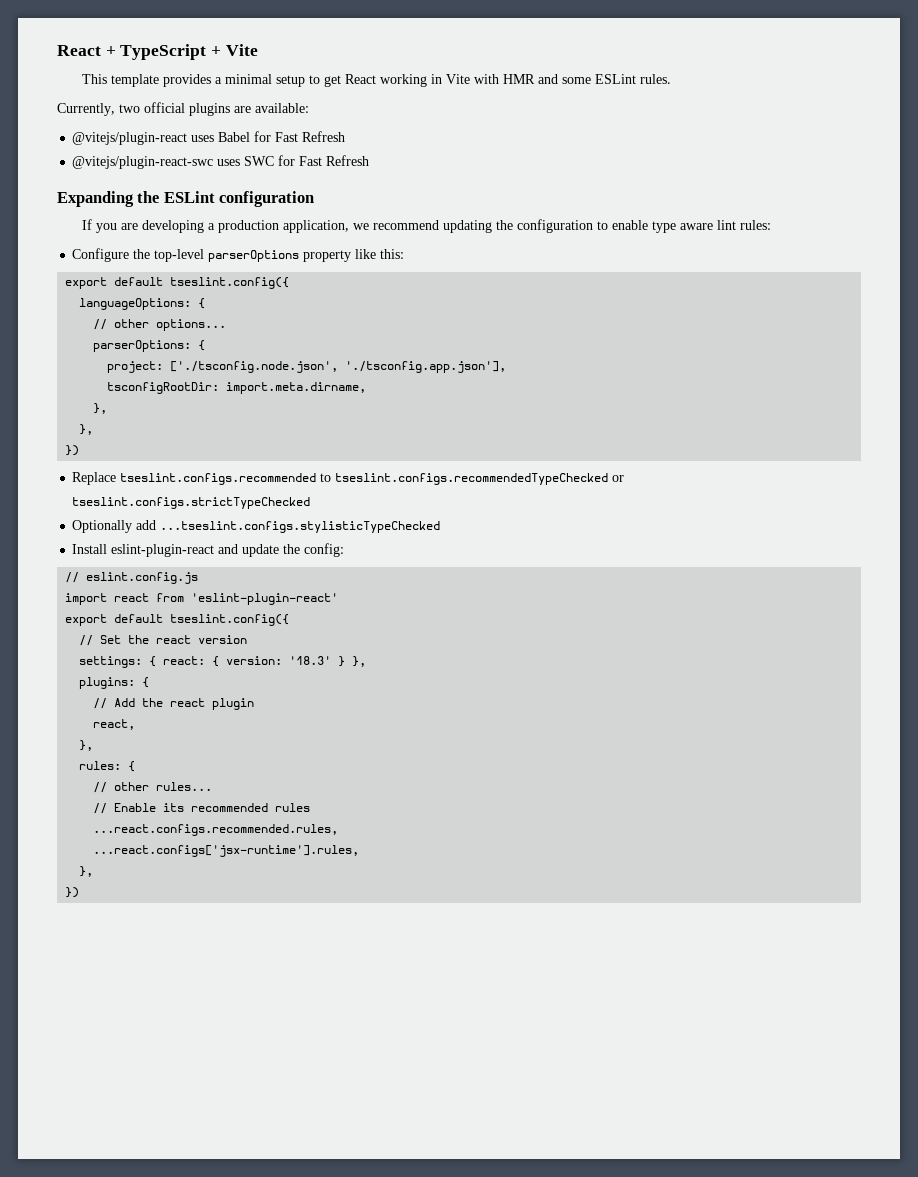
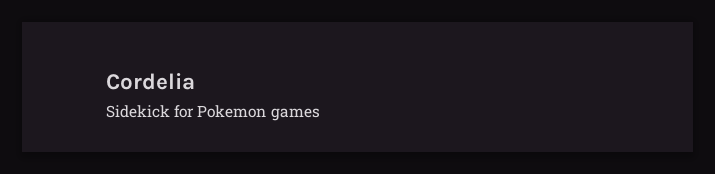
[57,44,258,60] [82,74,672,87] [57,102,309,116] [72,131,346,145] [72,155,370,169] [57,191,315,207] [82,219,772,233] [72,248,405,262] [65,277,290,289] [79,298,206,310] [93,319,227,331] [93,340,206,352] [107,361,507,373] [107,382,367,394] [93,403,108,414] [79,424,94,435] [65,445,80,456] [72,472,625,485] [72,497,311,509] [72,520,441,533] [72,543,345,557] [65,572,199,584] [65,593,339,605] [65,614,290,626] [79,635,248,646] [79,656,367,668] [79,677,150,689] [93,698,255,710] [93,719,136,730] [79,740,94,751] [79,761,136,772] [93,782,213,793] [93,803,311,814] [93,824,339,836] [93,845,360,857] [79,866,94,877] [65,887,80,898] React + TypeScript + Vite // This template provides a minimal setup to get React working in Vite with HMR and some ESLint rules. // Currently, two official plugins are available: // @vitejs/plugin-react uses Babel for Fast Refresh // @vitejs/plugin-react-swc uses SWC for Fast Refresh // Expanding the ESLint configuration // If you are developing a production application, we recommend updating the configuration to enable type aware lint rules: // Configure the top-level parserOptions property like this: // export default tseslint.config({ // languageOptions: { // // other options... // parserOptions: { // project: ['./tsconfig.node.json', './tsconfig.app.json'], // tsconfigRootDir: import.meta.dirname, // }, // }, // }) // Replace tseslint.configs.recommended to tseslint.configs.recommendedTypeChecked or tseslint.configs.strictTypeChecked // Optionally add ...tseslint.configs.stylisticTypeChecked // Install eslint-plugin-react and update the config: // // eslint.config.js // import react from 'eslint-plugin-react' // export default tseslint.config({ // // Set the react version // settings: { react: { version: '18.3' } }, // plugins: { // // Add the react plugin // react, // }, // rules: { // // other rules... // // Enable its recommended rules // ...react.configs.recommended.rules, // ...react.configs['jsx-runtime'].rules, // }, // }) -> [106,73,195,90] [106,105,320,121] Cordelia // Sidekick for Pokemon games

